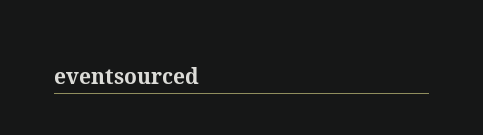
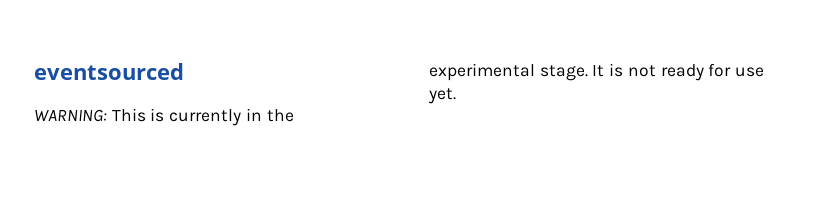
(199, 75) none -> [34,108,294,126] [429,63,765,81] [428,88,456,104] // WARNING: This is currently in the experimental stage. It is not ready for use yet.

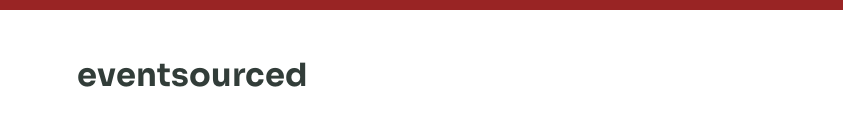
[34,108,294,126] [429,63,765,81] [428,88,456,104] // WARNING: This is currently in the experimental stage. It is not ready for use yet. -> (308, 74) none

